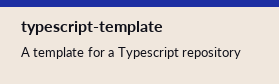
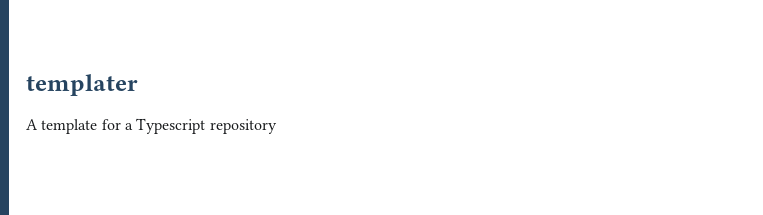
[21,21,163,35] typescript-template -> [26,74,138,96] templater

